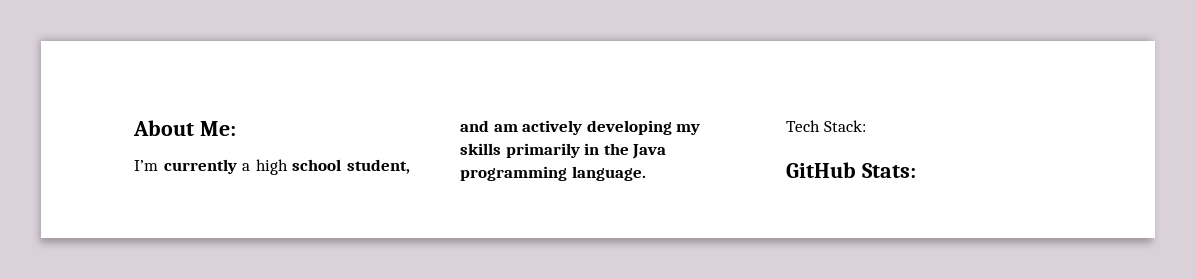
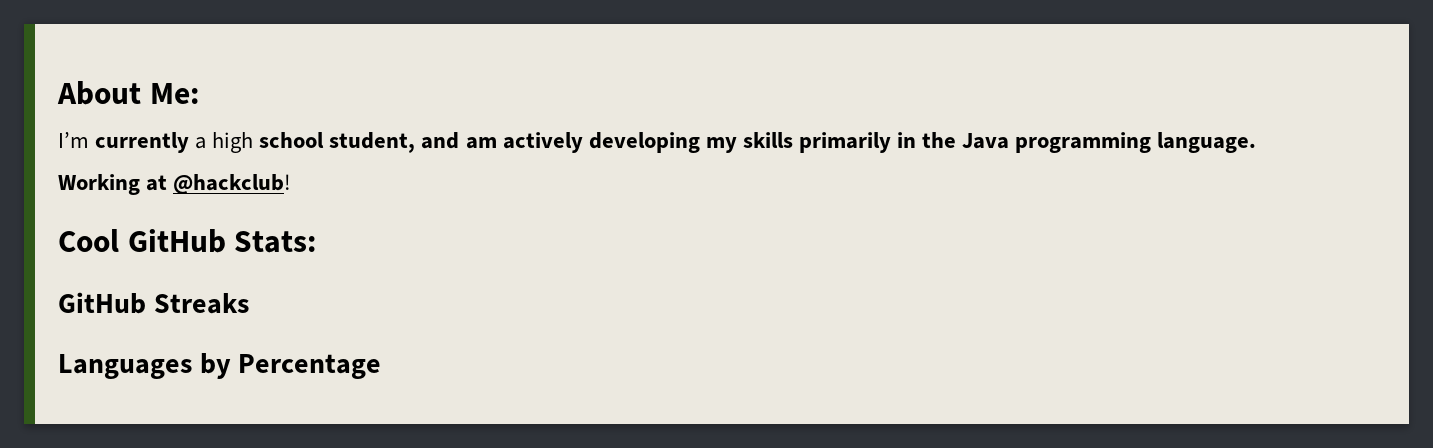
[786,120,866,132] [786,162,916,178] Tech Stack: // GitHub Stats: -> [58,174,292,195] [58,229,317,253] [58,292,249,314] [58,353,382,379] Working at @hackclub! // Cool GitHub Stats: // GitHub Streaks // Languages by Percentage

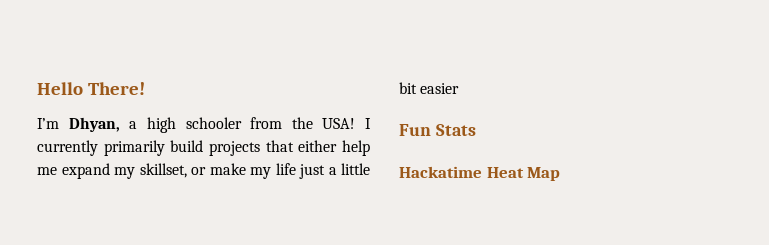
[57,81,199,105] About Me: -> [37,82,145,95] Hello There!
[95,132,190,153] currently -> [68,117,120,132] Dhyan,
[259,132,1257,153] [58,174,292,195] [58,229,317,253] [58,292,249,314] [58,353,382,379] school student, and am actively developing my skills primarily in the Java programming language. // Working at @hackclub! // Cool GitHub Stats: // GitHub Streaks // Languages by Percentage -> [185,117,371,129] [37,140,370,156] [37,163,370,179] [399,82,460,94] [399,124,476,136] [399,166,561,181] schooler from the USA! I currently primarily build projects that either help me expand my skillset, or make my life just a little bit easier // Fun Stats // Hackatime Heat Map

